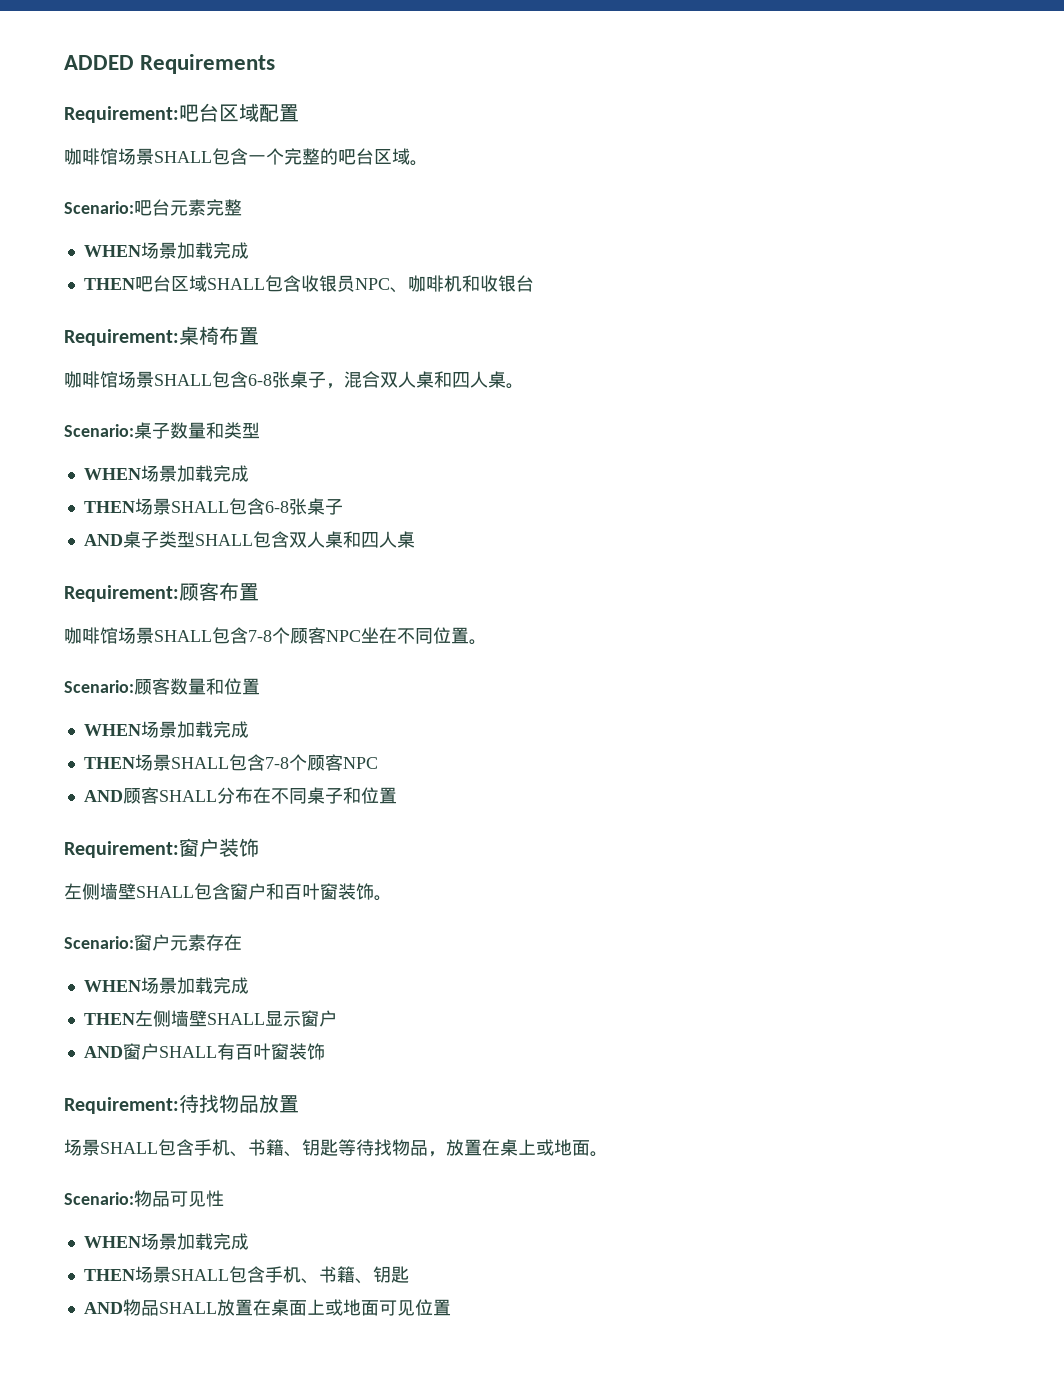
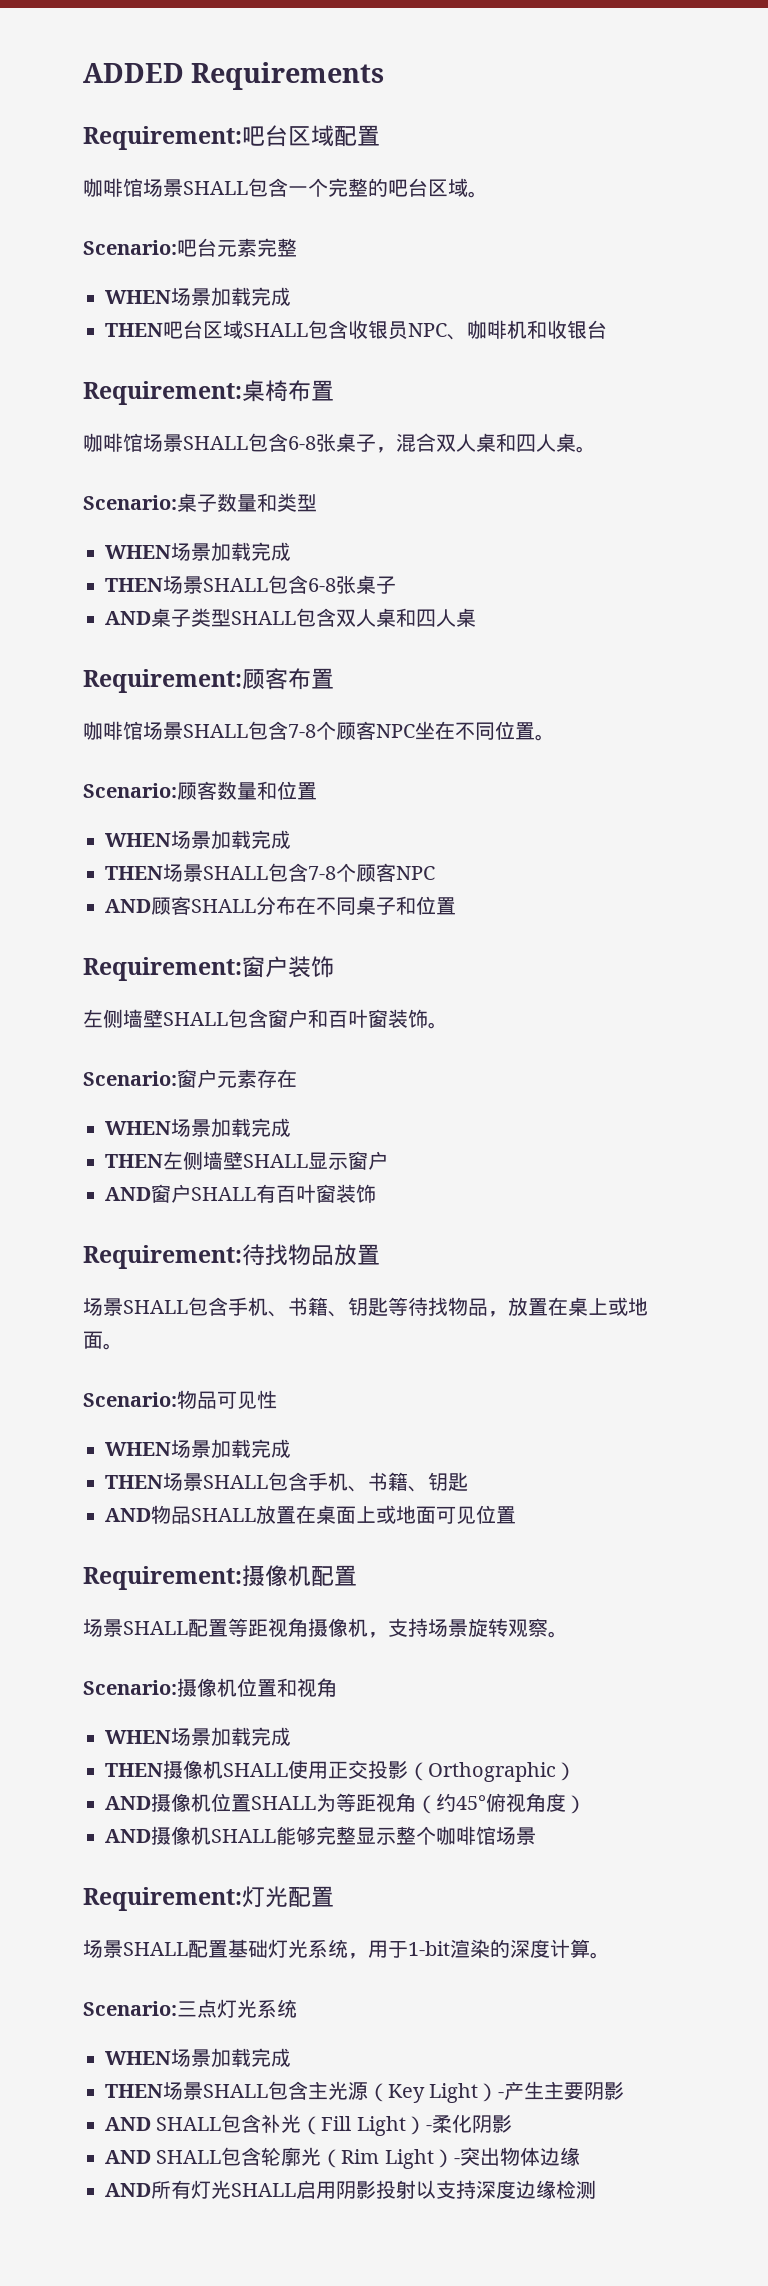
(451, 1307) none -> [83,1565,357,1590] [83,1618,568,1638] [83,1678,337,1698] [105,1727,291,1747] [105,1760,576,1782] [105,1793,586,1814] [105,1826,536,1845] [83,1886,334,1911] [83,1939,610,1959] [83,1999,297,2018] [105,2048,291,2068] [105,2081,625,2103] [105,2114,512,2136] [105,2147,580,2169] [105,2180,596,2199] // Requirement:摄像机配置 // 场景SHALL配置等距视角摄像机，支持场景旋转观察。 // Scenario:摄像机位置和视角 // WHEN场景加载完成 // THEN摄像机SHALL使用正交投影（Orthographic） // AND摄像机位置SHALL为等距视角（约45°俯视角度） // AND摄像机SHALL能够完整显示整个咖啡馆场景 // Requirement:灯光配置 // 场景SHALL配置基础灯光系统，用于1-bit渲染的深度计算。 // Scenario:三点灯光系统 // WHEN场景加载完成 // THEN场景SHALL包含主光源（Key Light）-产生主要阴影 // AND SHALL包含补光（Fill Light）-柔化阴影 // AND SHALL包含轮廓光（Rim Light）-突出物体边缘 // AND所有灯光SHALL启用阴影投射以支持深度边缘检测

